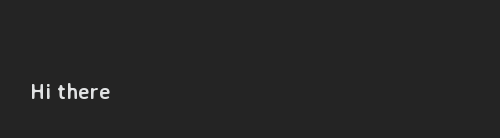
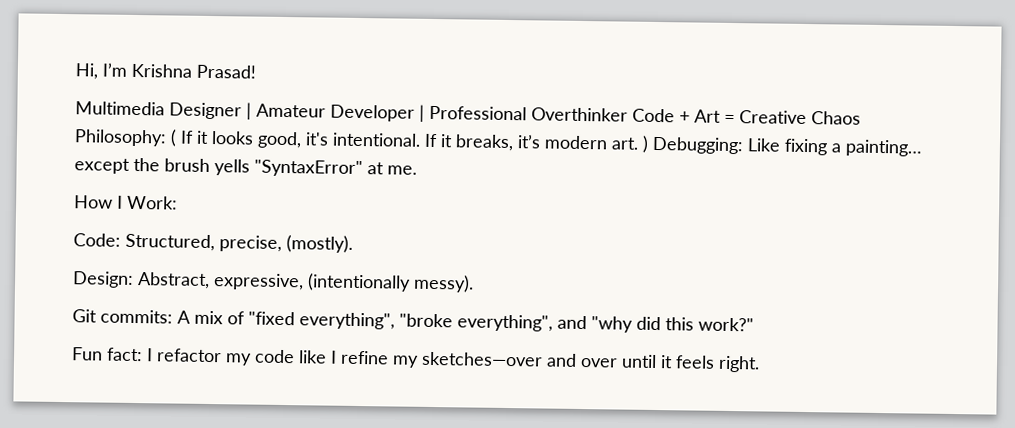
[30,83,111,99] Hi there -> [75,62,256,80] [75,101,861,125] [74,129,923,157] [74,157,417,178] [74,195,178,210] [73,233,353,253] [72,271,474,293] [72,309,754,333] [71,347,760,373] Hi, I’m Krishna Prasad! // Multimedia Designer | Amateur Developer | Professional Overthinker Code + Art = Creative Chaos Philosophy: ( If it looks good, it's intentional. If it breaks, it’s modern art. ) Debugging: Like fixing a painting… except the brush yells "SyntaxError" at me. // How I Work: // Code: Structured, precise, (mostly). // Design: Abstract, expressive, (intentionally messy). // Git commits: A mix of "fixed everything", "broke everything", and "why did this work?" // Fun fact: I refactor my code like I refine my sketches—over and over until it feels right.

